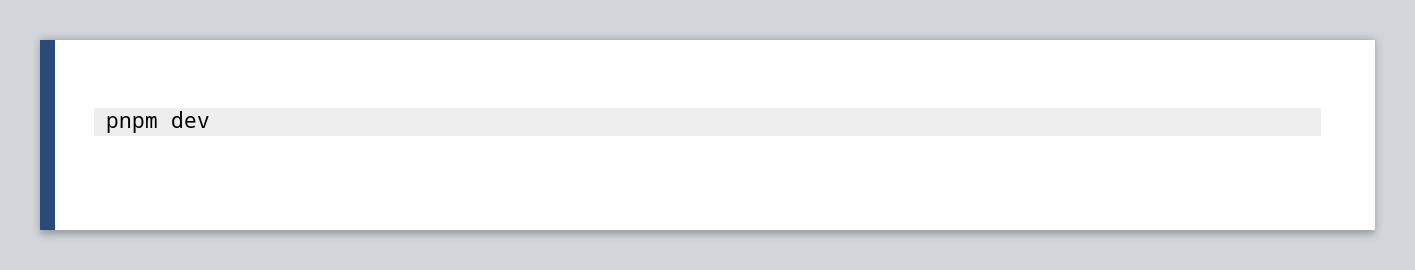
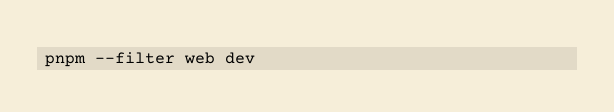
(159, 124) none -> [95,52,216,64] --filter web

